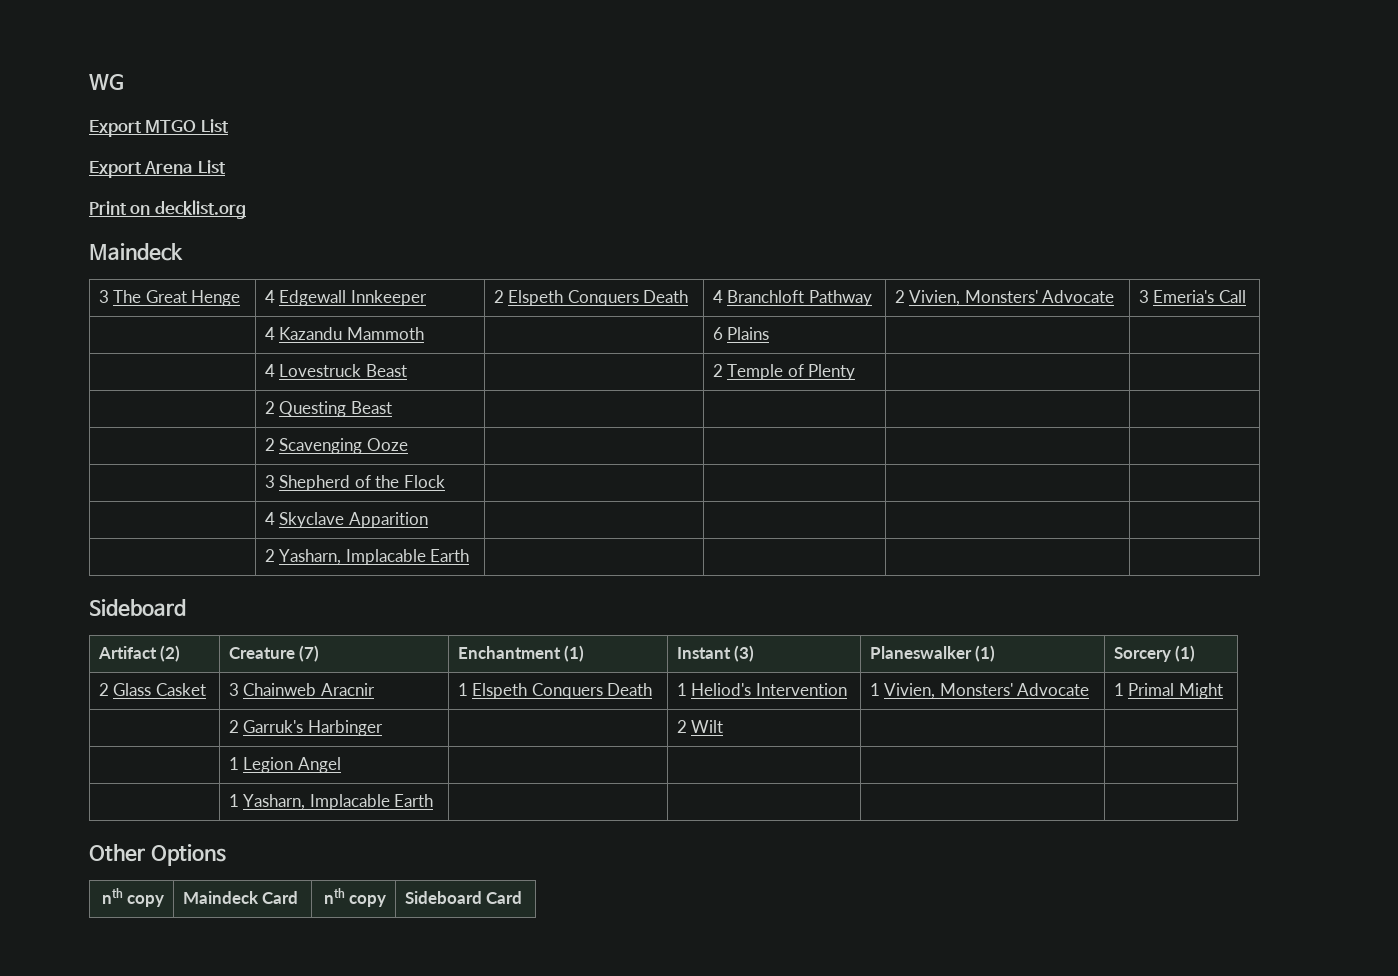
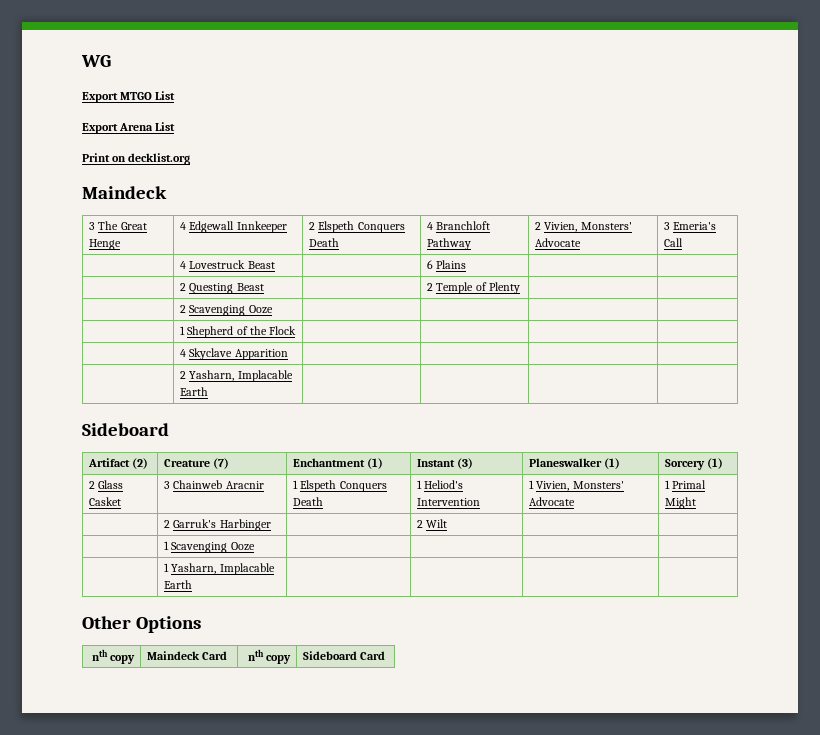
[279,327,424,340] Kazandu Mammoth -> [189,260,275,269] Lovestruck Beast
[264,364,407,377] [712,364,856,380] // | 4 Lovestruck Beast | | 2 Temple of Plenty | | -> (467, 264) none
(392, 407) none -> [427,282,520,294] 2 Temple of Plenty
[264,475,275,488] 3 -> [180,326,186,335] 1
[243,757,341,773] Legion Angel -> [171,542,255,553] Scavenging Ooze

